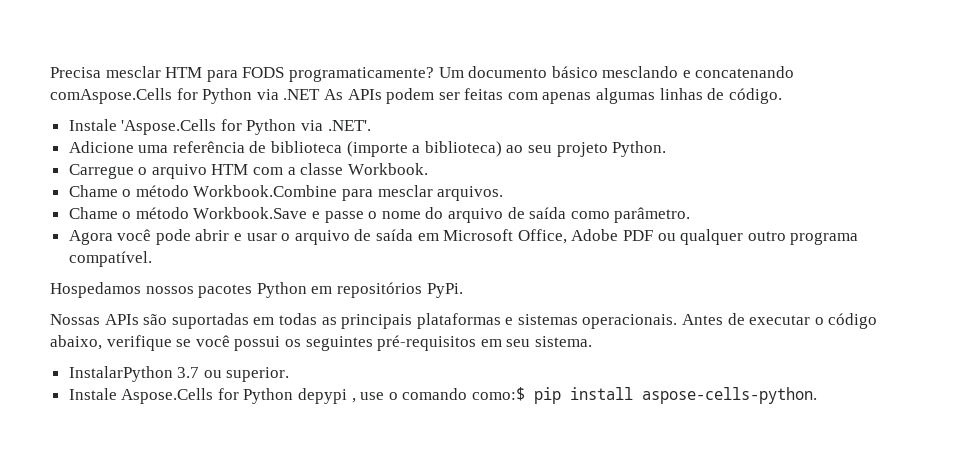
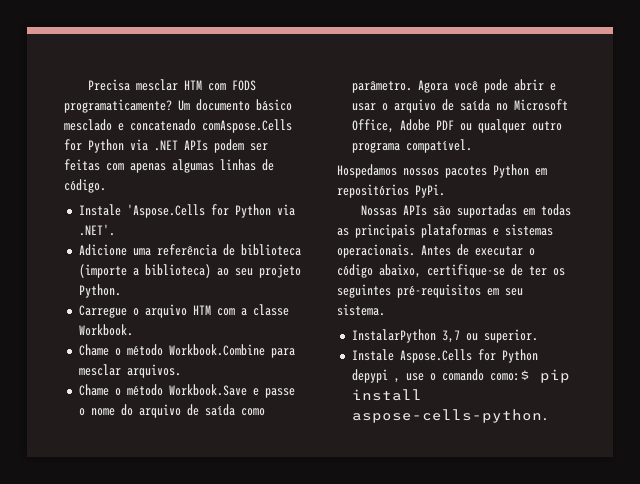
[206,70,238,82] para -> [208,83,227,91] com
[602,66,795,78] mesclando e concatenando -> [64,119,196,131] mesclado e concatenado
[323,89,343,100] As -> (178, 145) none
(691, 215) // -> (412, 87) none
[417,233,439,241] em -> [495,103,508,111] no
[106,335,281,351] verifique se você possui -> [427,264,547,278] certifique-se de ter
[177,367,200,378] 3.7 -> [441,330,460,343] 3,7

